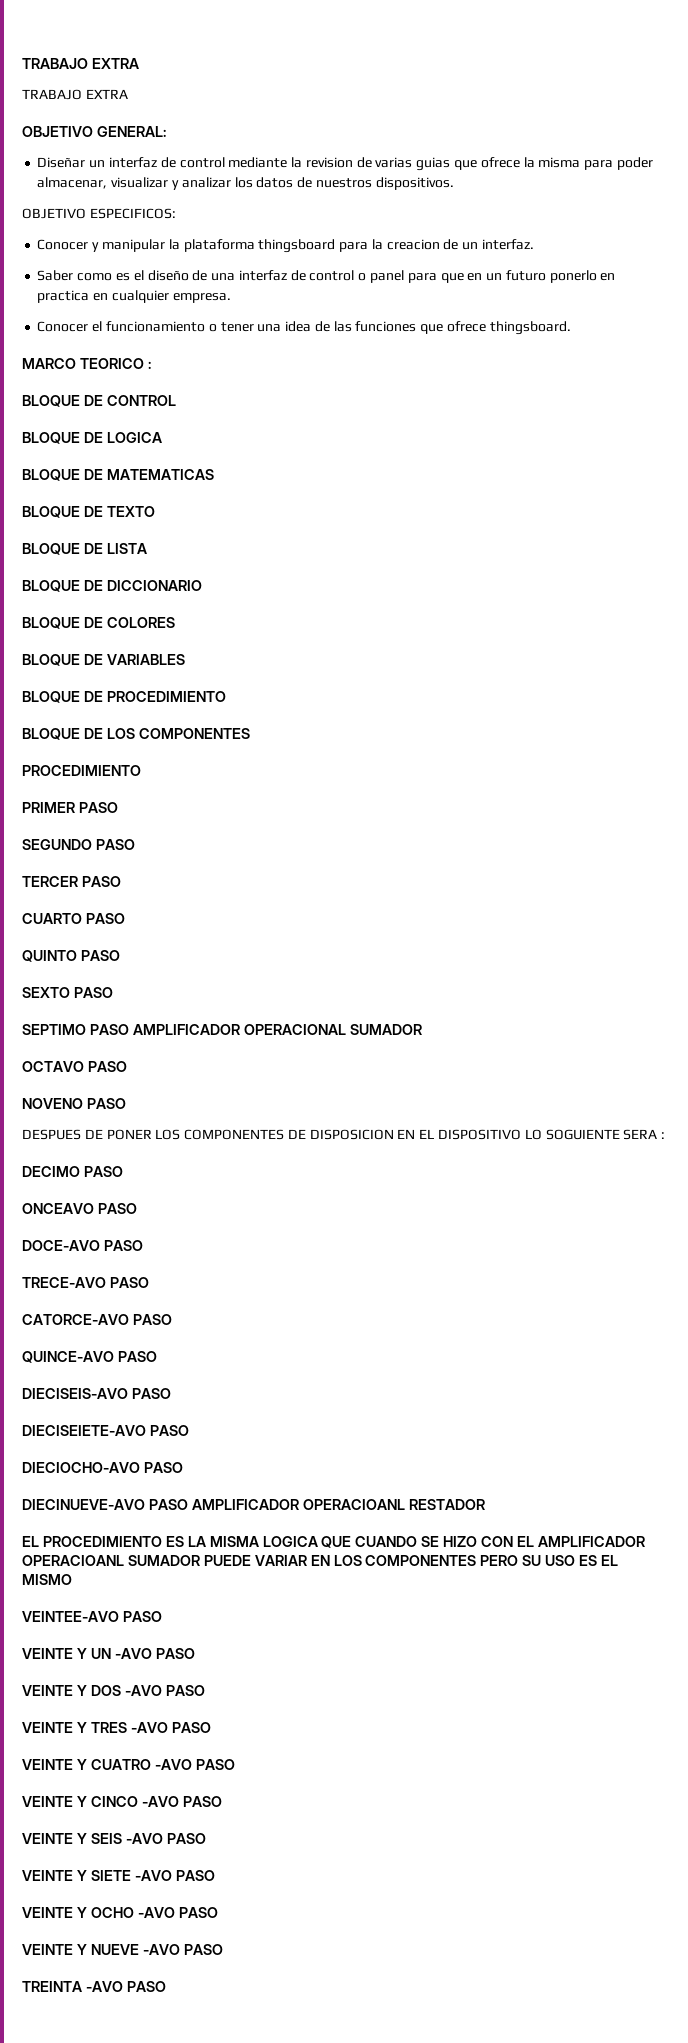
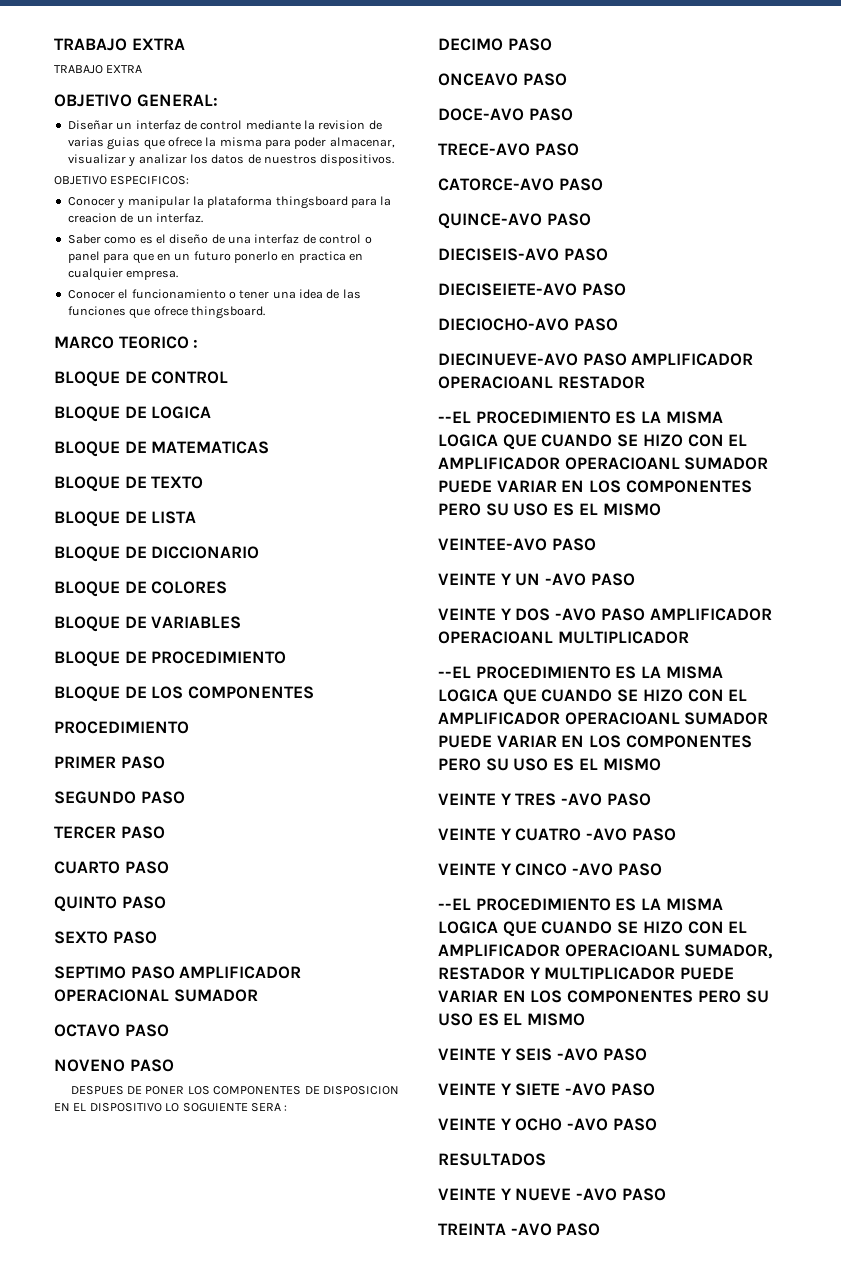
[22,1536,39,1547] EL -> [438,411,471,423] --EL
(205, 1690) none -> [649,608,772,621] [438,631,689,644] [438,666,723,679] [438,689,748,705] [438,712,769,725] [438,735,752,748] [438,758,661,771] AMPLIFICADOR OPERACIOANL MULTIPLICADOR // --EL PROCEDIMIENTO ES LA MISMA LOGICA QUE CUANDO SE HIZO CON EL AMPLIFICADOR OPERACIOANL SUMADOR PUEDE VARIAR EN LOS COMPONENTES PERO SU USO ES EL MISMO
(222, 1801) none -> [438,898,723,911] [438,921,748,937] [438,944,773,959] [438,967,735,980] [438,990,769,1003] [438,1013,586,1026] // --EL PROCEDIMIENTO ES LA MISMA LOGICA QUE CUANDO SE HIZO CON EL AMPLIFICADOR OPERACIOANL SUMADOR, RESTADOR Y MULTIPLICADOR PUEDE VARIAR EN LOS COMPONENTES PERO SU USO ES EL MISMO
(218, 1912) none -> [438,1153,546,1166] // RESULTADOS

